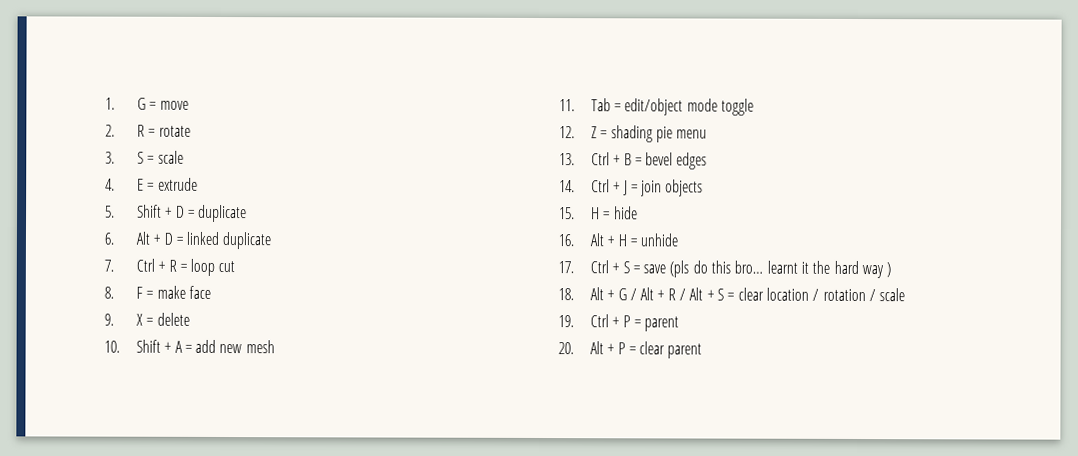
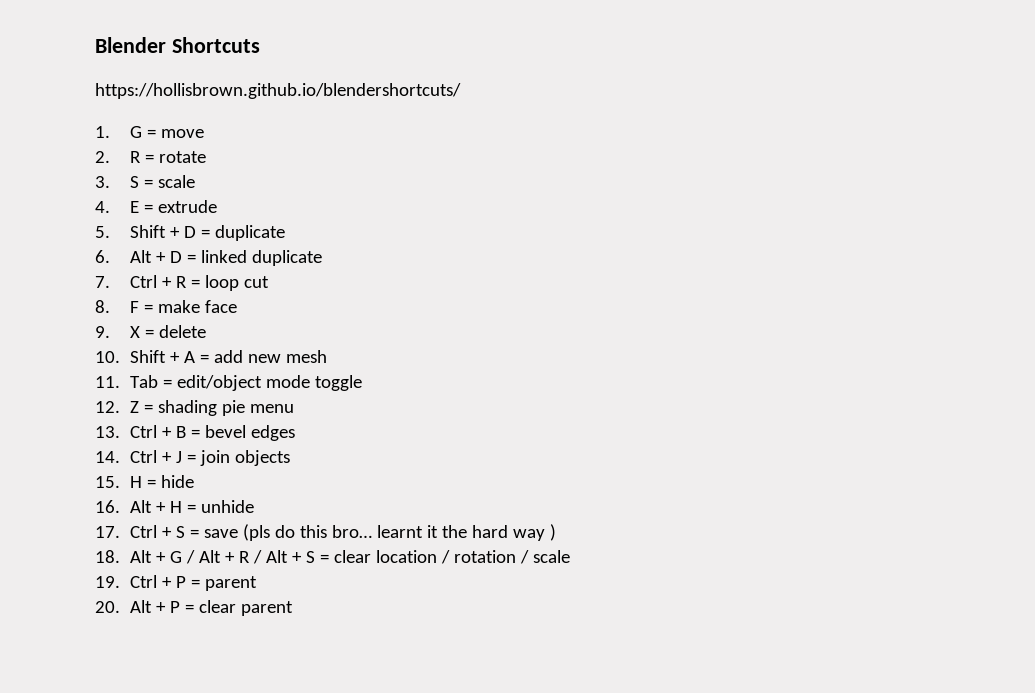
(105, 103) none -> [95,37,260,53] [95,83,461,99] Blender Shortcuts // https://hollisbrown.github.io/blendershortcuts/ //

